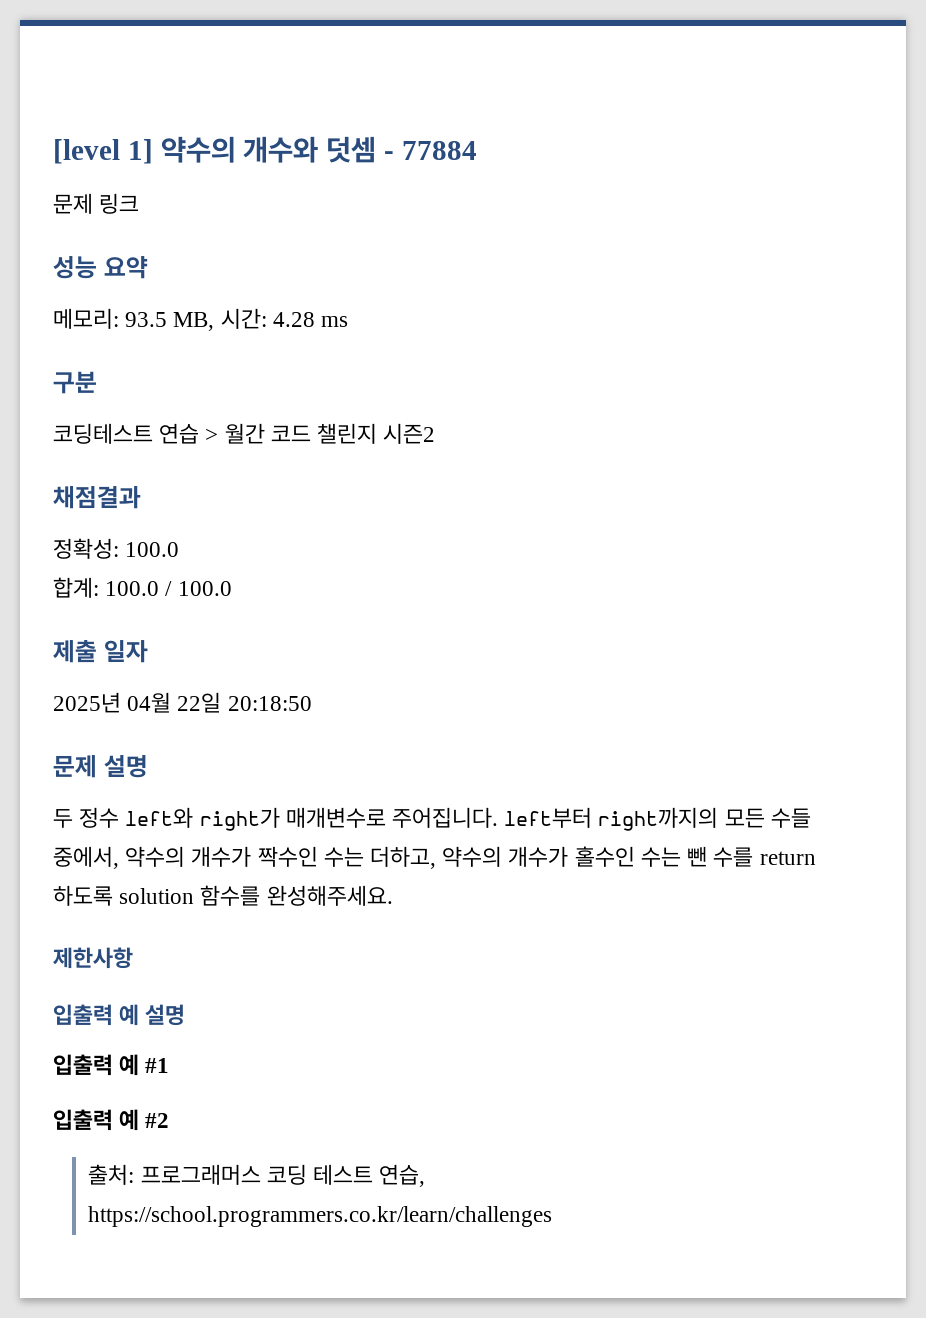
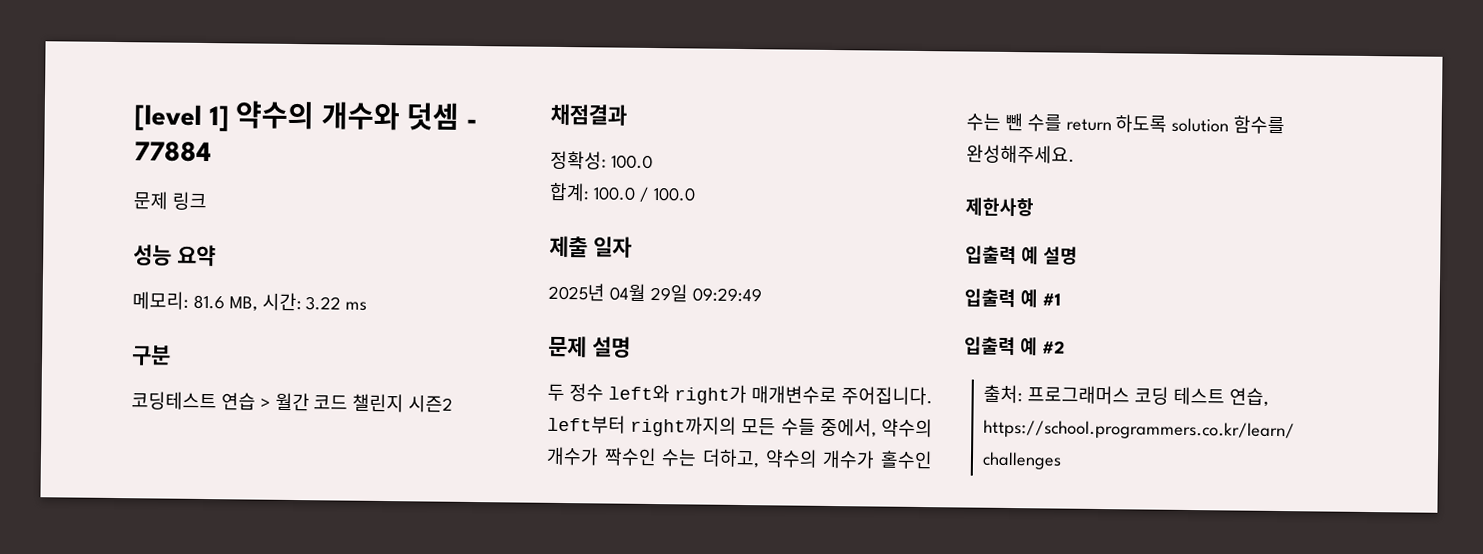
[125,312,168,327] 93.5 -> [192,294,225,310] 81.6
[272,312,315,327] 4.28 -> [305,296,342,311] 3.22
[177,692,312,713] 22일 20:18:50 -> [649,283,762,303] 29일 09:29:49

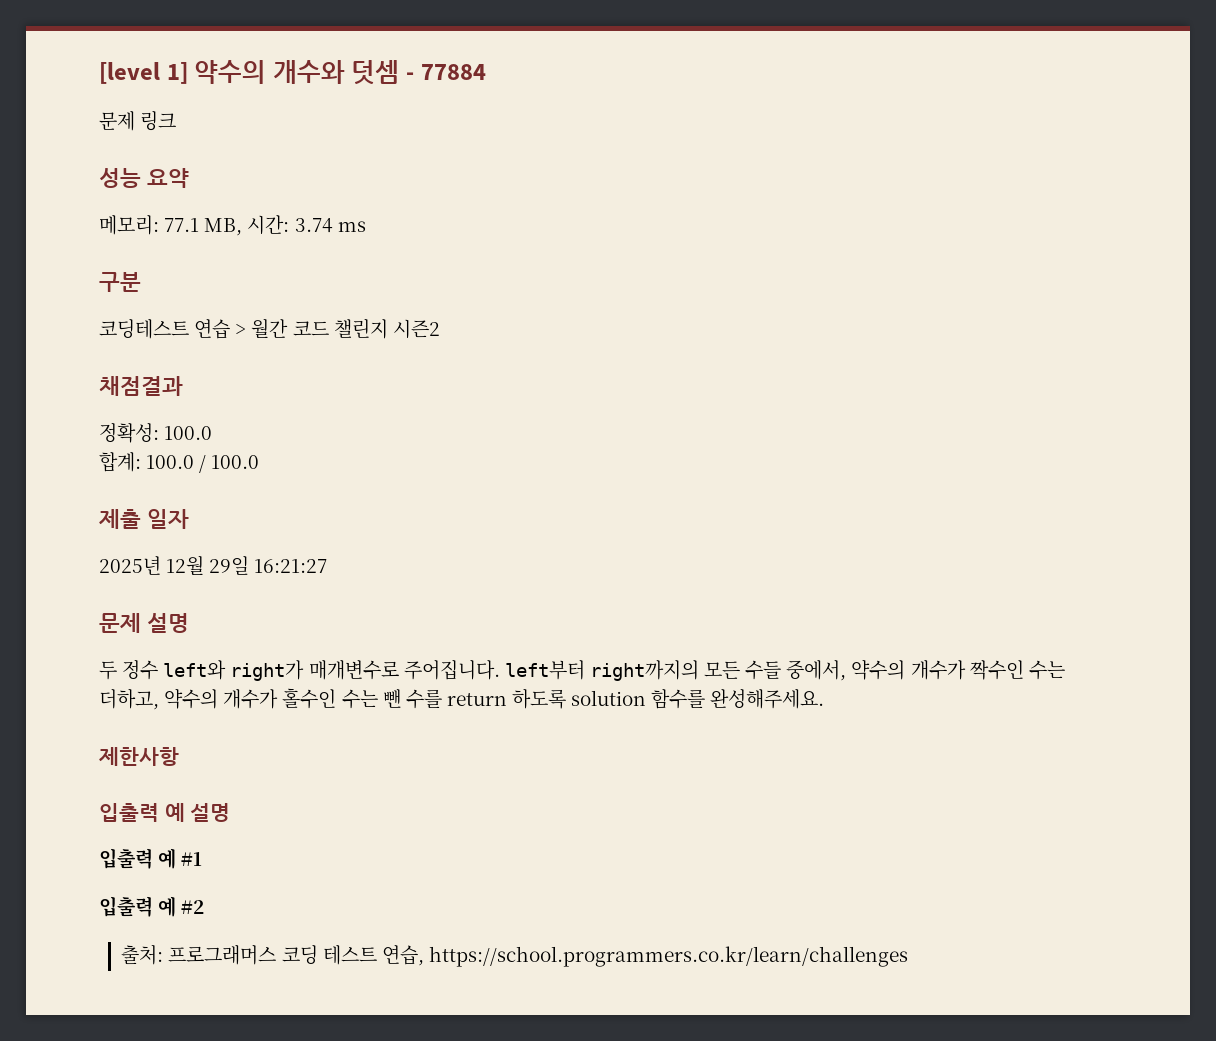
[192,294,225,310] 81.6 -> [164,218,200,232] 77.1
[305,296,342,311] 3.22 -> [294,218,333,233] 3.74
[608,283,762,303] 04월 29일 09:29:49 -> [166,555,328,575] 12월 29일 16:21:27

